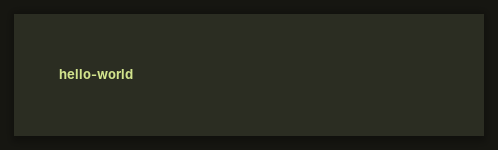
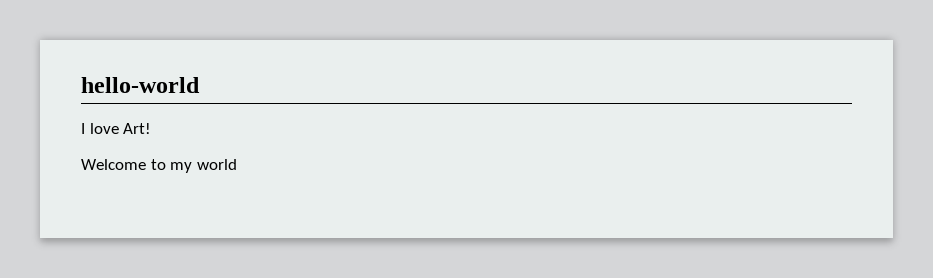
(133, 74) none -> [81,123,152,134] [81,159,237,173] // I love Art! // Welcome to my world

